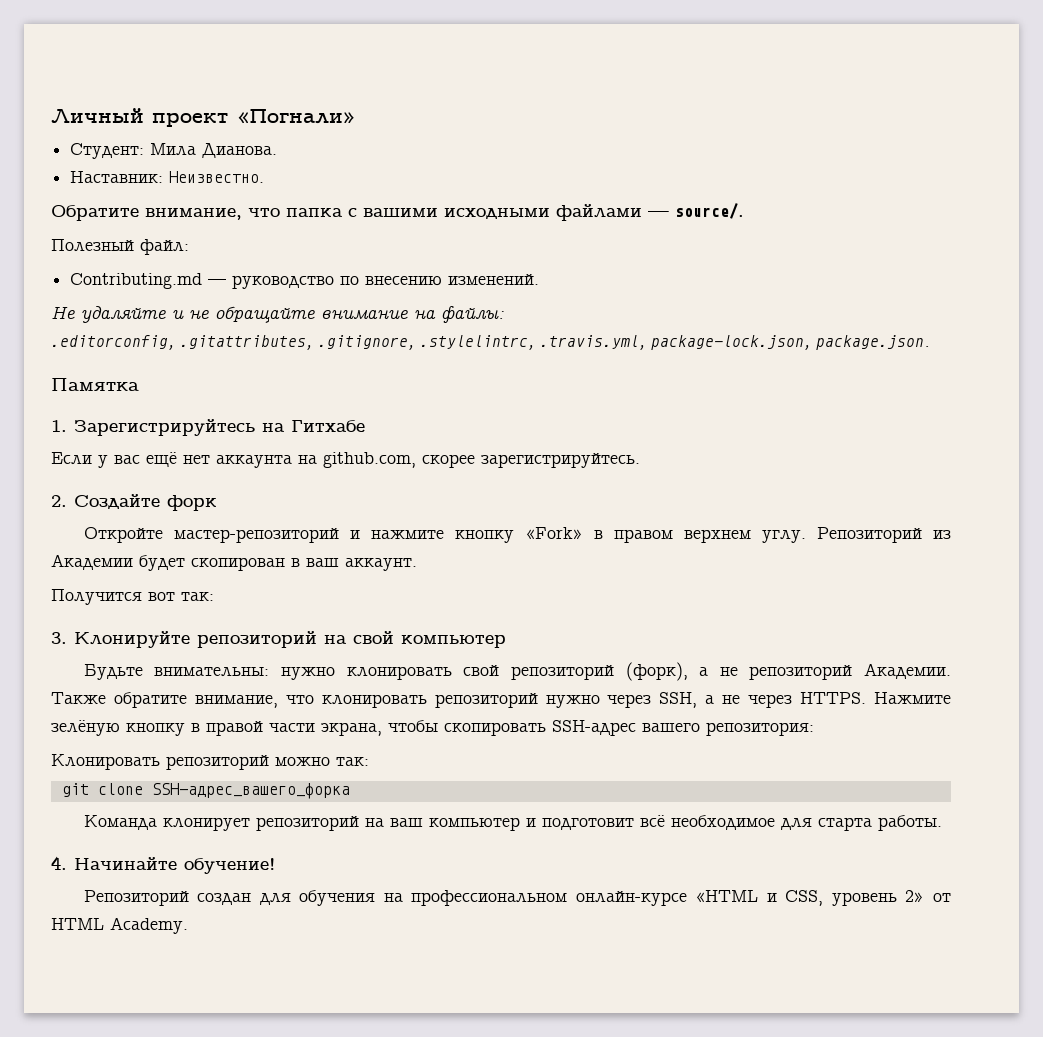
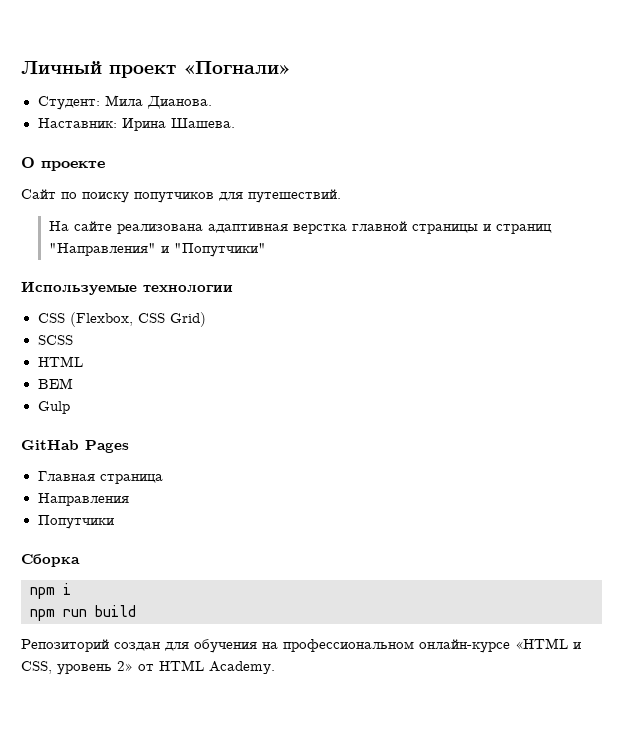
[169,171,265,183] [51,203,744,221] [51,239,189,255] [70,273,540,289] [51,306,504,323] [51,335,930,350] [51,378,139,391] [51,419,365,436] [51,452,640,468] [51,494,217,511] [83,527,952,543] [51,554,417,571] [51,589,214,605] [51,631,506,648] [83,662,952,681] [51,692,951,708] [51,720,814,736] [51,754,369,770] [61,783,350,799] [83,815,942,831] [51,856,276,874] Неизвестно. // Обратите внимание, что папка с вашими исходными файлами — source/. // Полезный файл: // Contributing.md — руководство по внесению изменений. // Не удаляйте и не обращайте внимание на файлы: // .editorconfig, .gitattributes, .gitignore, .stylelintrc, .travis.yml, package-lock.json, package.json. // Памятка // 1. Зарегистрируйтесь на Гитхабе // Если у вас ещё нет аккаунта на github.com, скорее зарегистрируйтесь. // 2. Создайте форк // Откройте мастер-репозиторий и нажмите кнопку «Fork» в правом верхнем углу. Репозиторий из Академии будет скопирован в ваш аккаунт. // Получится вот так: // 3. Клонируйте репозиторий на свой компьютер // Будьте внимательны: нужно клонировать свой репозиторий (форк), а не репозиторий Академии. Также обратите внимание, что клонировать репозиторий нужно через SSH, а не через HTTPS. Нажмите зелёную кнопку в правой части экрана, чтобы скопировать SSH-адрес вашего репозитория: // Клонировать репозиторий можно так: // git clone SSH-адрес_вашего_форка // Команда клонирует репозиторий на ваш компьютер и подготовит всё необходимое для старта работы. // 4. Начинайте обучение! -> [121,118,235,131] [21,157,105,171] [21,189,341,203] [48,221,552,234] [48,243,266,257] [21,281,233,295] [37,312,206,327] [37,335,73,345] [37,356,83,367] [37,378,73,389] [37,401,70,414] [21,440,129,453] [37,471,163,484] [37,493,129,506] [37,515,114,529] [21,554,80,567] [30,583,71,599] [30,605,136,621] Ирина Шашева. // О проекте // Cайт по поиску попутчиков для путешествий. // На сайте реализована адаптивная верстка главной страницы и страниц "Направления" и "Попутчики" // Используемые технологии // CSS (Flexbox, CSS Grid) // SCSS // HTML // BEM // Gulp // GitHab Pages // Главная страница // Направления // Попутчики // Сборка // npm i // npm run build

